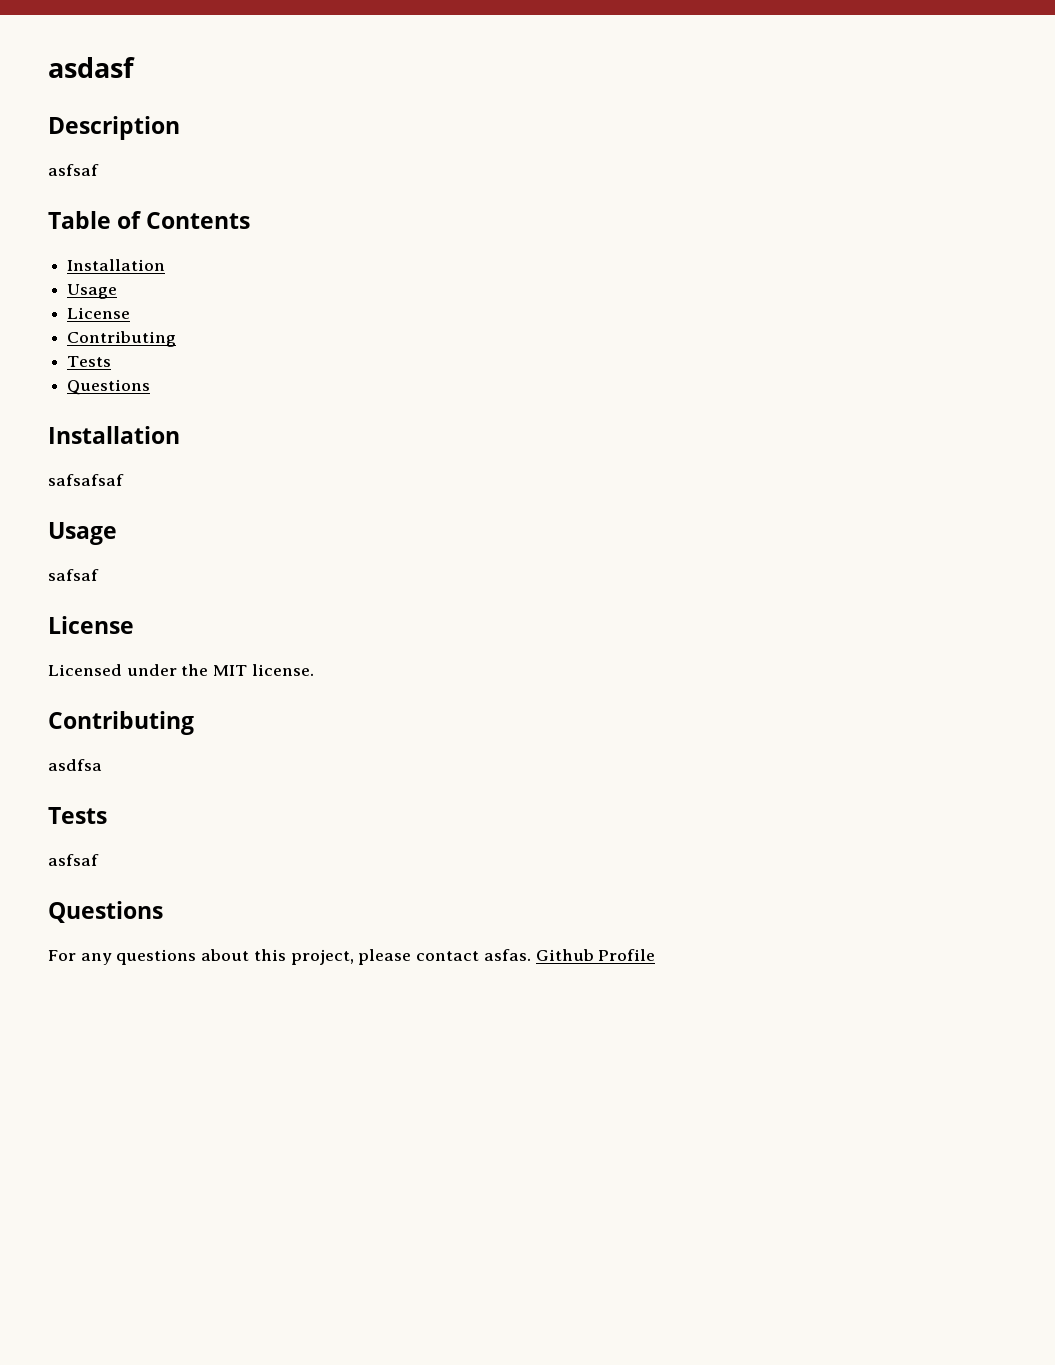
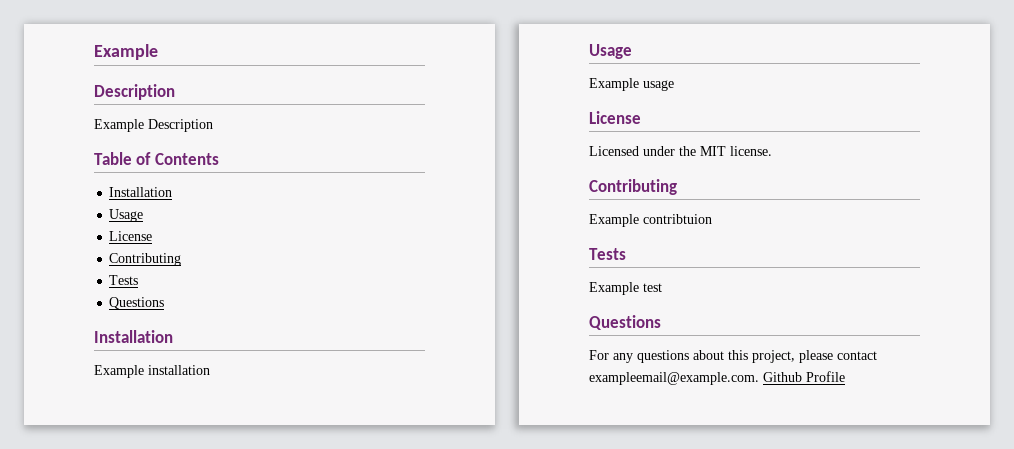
[48,57,135,78] [48,116,180,140] [48,164,99,176] asdasf // Description // asfsaf -> [94,44,158,60] [94,84,175,100] [94,119,213,132] Example // Description // Example Description
[48,474,124,486] [48,522,117,545] [48,569,99,581] safsafsaf // Usage // safsaf -> [94,365,210,378] [589,44,632,59] [589,78,674,91] Example installation // Usage // Example usage
[48,759,102,771] [48,807,107,824] [48,854,99,866] asdfsa // Tests // asfsaf -> [589,214,712,227] [589,248,626,260] [589,282,662,295] Example contribtuion // Tests // Example test
[483,949,531,961] asfas. -> [589,372,759,385] exampleemail@example.com.

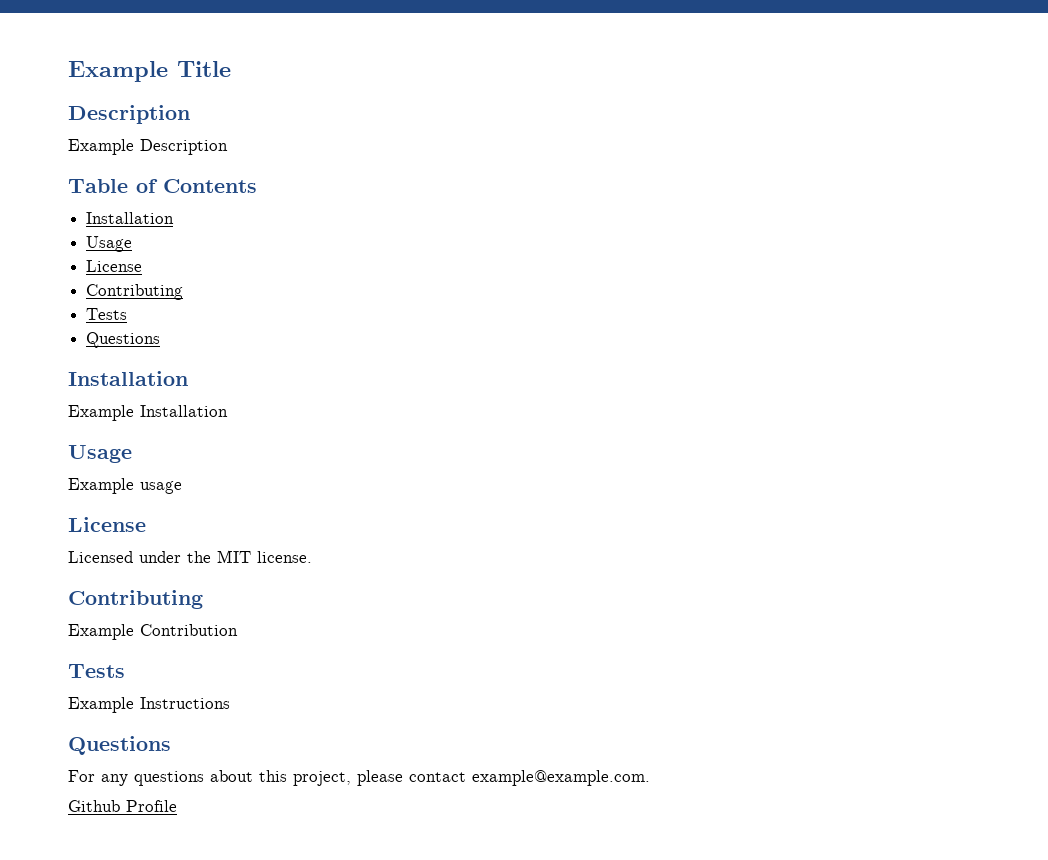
[94,44,158,60] Example -> [68,61,231,82] Example Title
[148,365,210,375] installation -> [140,405,228,417] Installation
[643,214,712,224] contribtuion -> [140,624,238,636] Contribution
[643,283,662,292] test -> [140,697,230,709] Instructions
[589,372,759,385] exampleemail@example.com. -> [472,770,650,786] example@example.com. //

